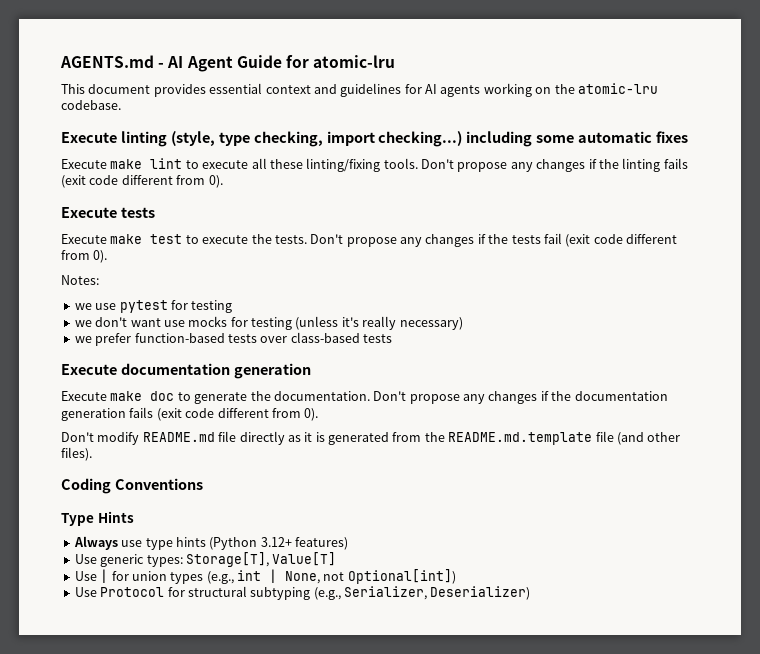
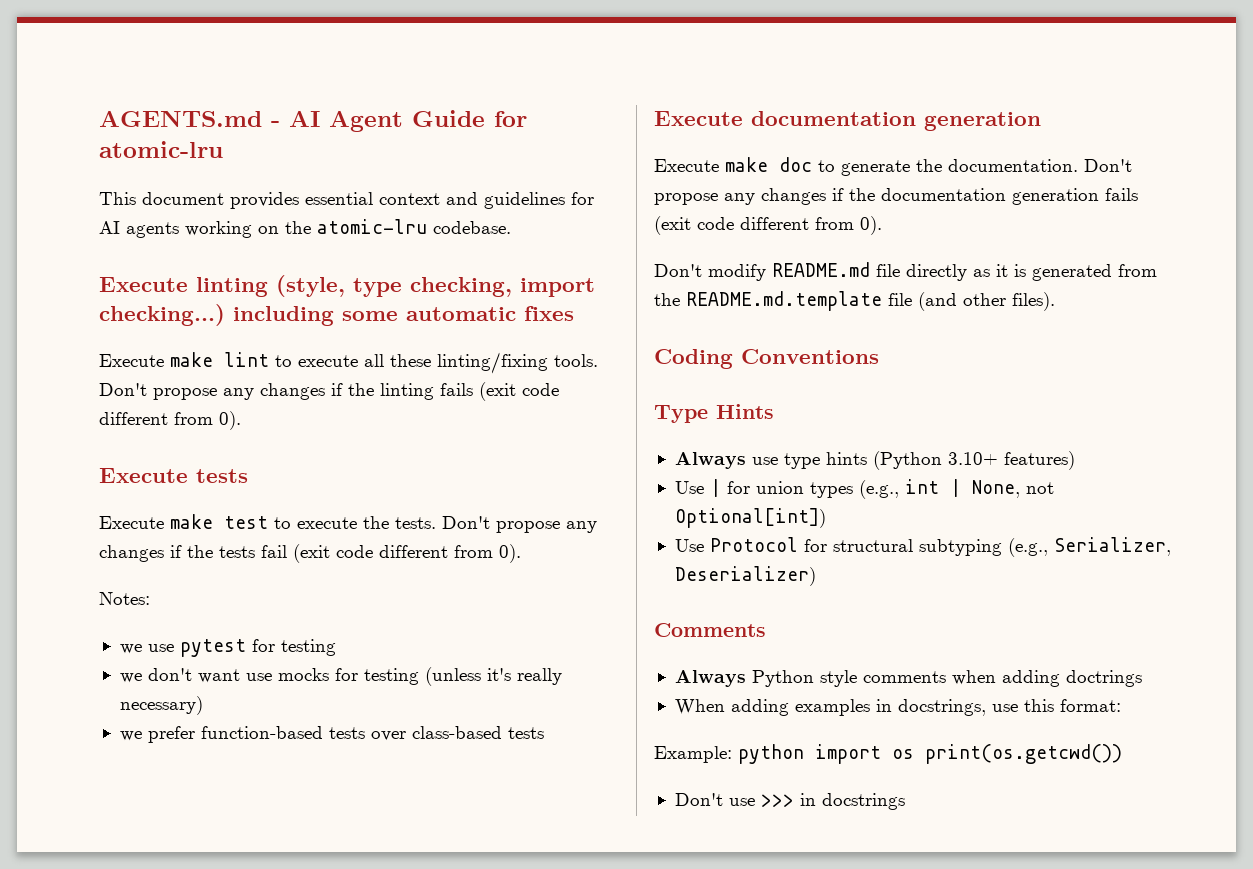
[260,537,292,547] 3.12+ -> [947,452,998,465] 3.10+
[74,552,337,567] // Use generic types: Storage[T], Value[T] -> (1075, 460) none
(531, 593) none -> [654,623,766,637] [674,670,1142,687] [674,699,1121,716] [654,744,1122,764] [674,793,905,810] // Comments // Always Python style comments when adding doctrings // When adding examples in docstrings, use this format: // Example: python import os print(os.getcwd()) // Don't use >>> in docstrings

